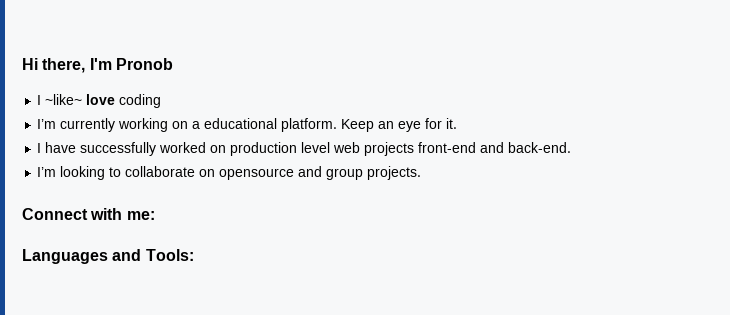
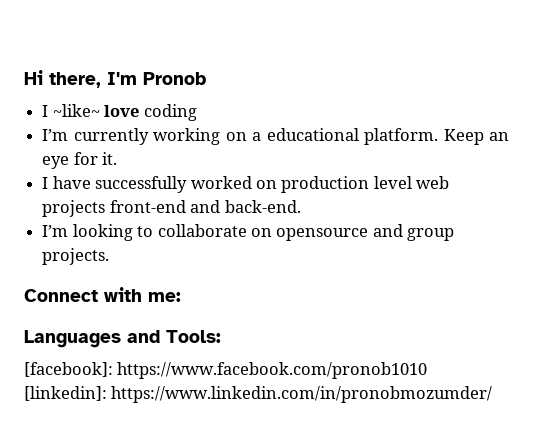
(194, 255) none -> [24,362,428,379] [24,386,493,403] // [facebook]: https://www.facebook.com/pronob1010 [linkedin]: https://www.linkedin.com/in/pronobmozumder/

